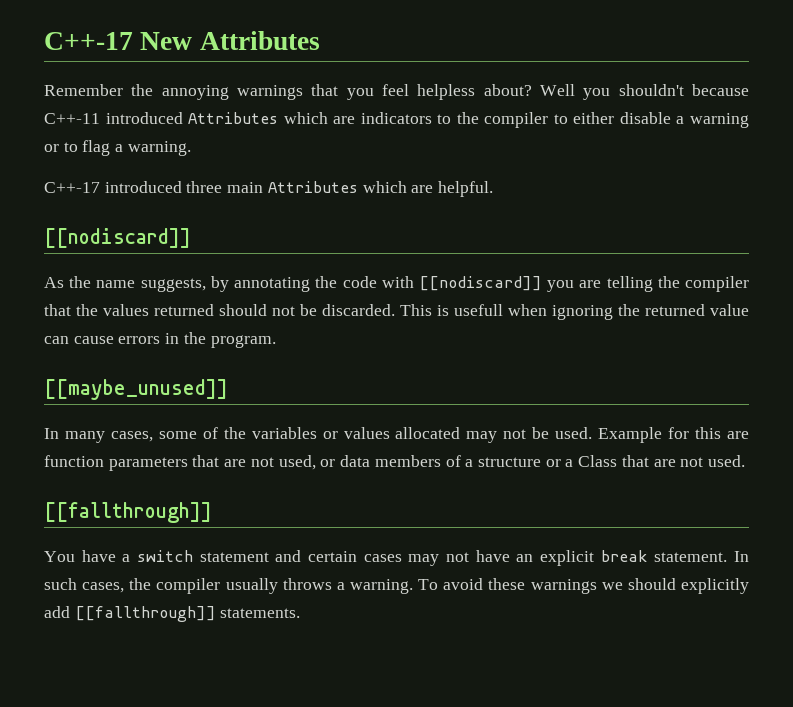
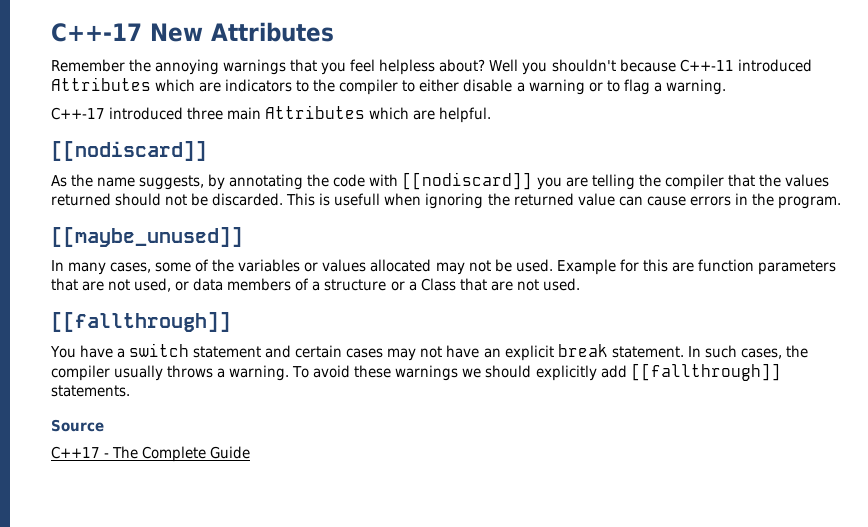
(301, 613) none -> [51,419,104,432] [51,446,251,462] // Source // C++17 - The Complete Guide

